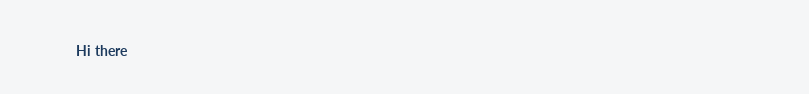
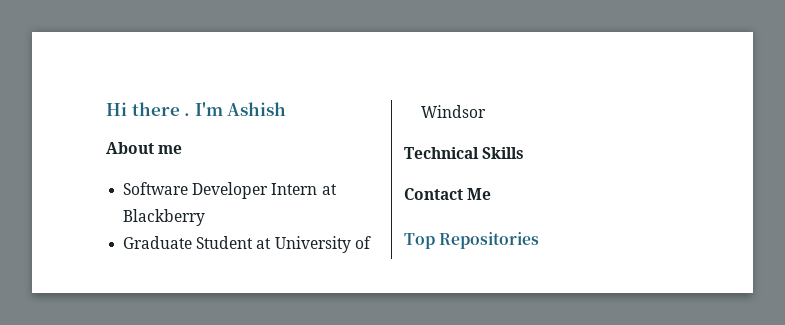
(128, 50) none -> [184,102,287,116] [106,142,183,154] [123,182,337,199] [123,209,206,226] [123,236,371,253] [421,105,487,118] [404,147,525,159] [404,188,492,200] [404,232,540,249] . I'm Ashish // About me // Software Developer Intern at Blackberry // Graduate Student at University of Windsor // Technical Skills // Contact Me // Top Repositories

